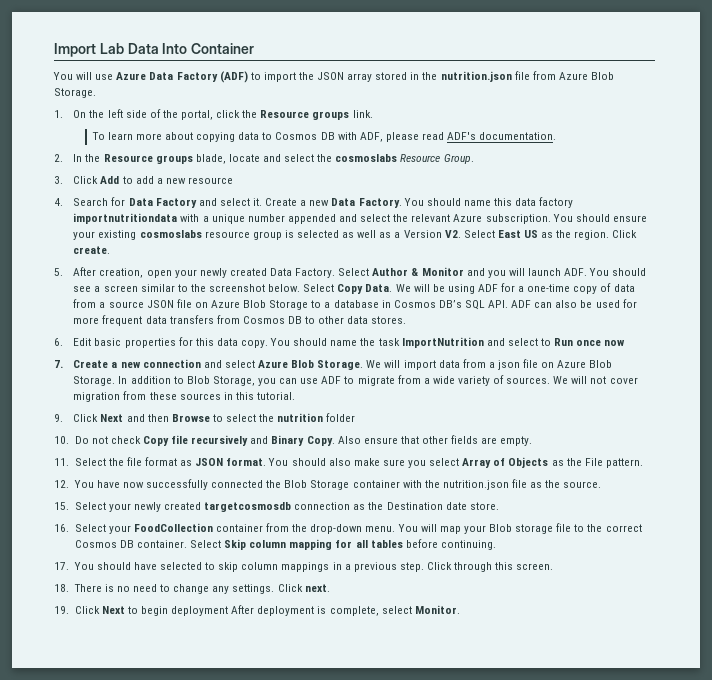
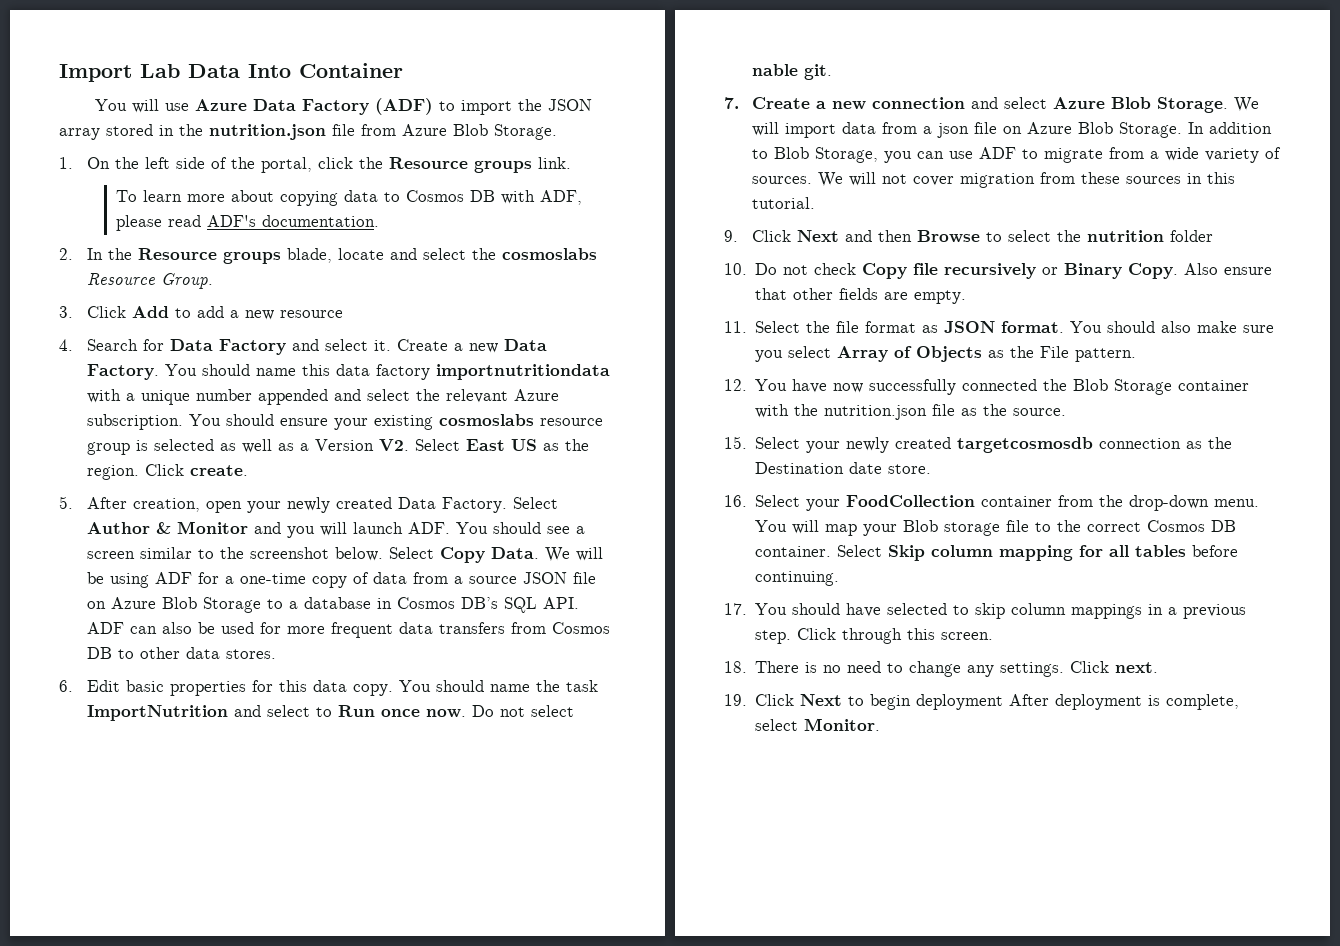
[604,340,626,346] now -> [426,705,575,718] [752,64,833,80] now. Do not select nable git.
[250,436,269,444] and -> [1042,267,1059,275] or

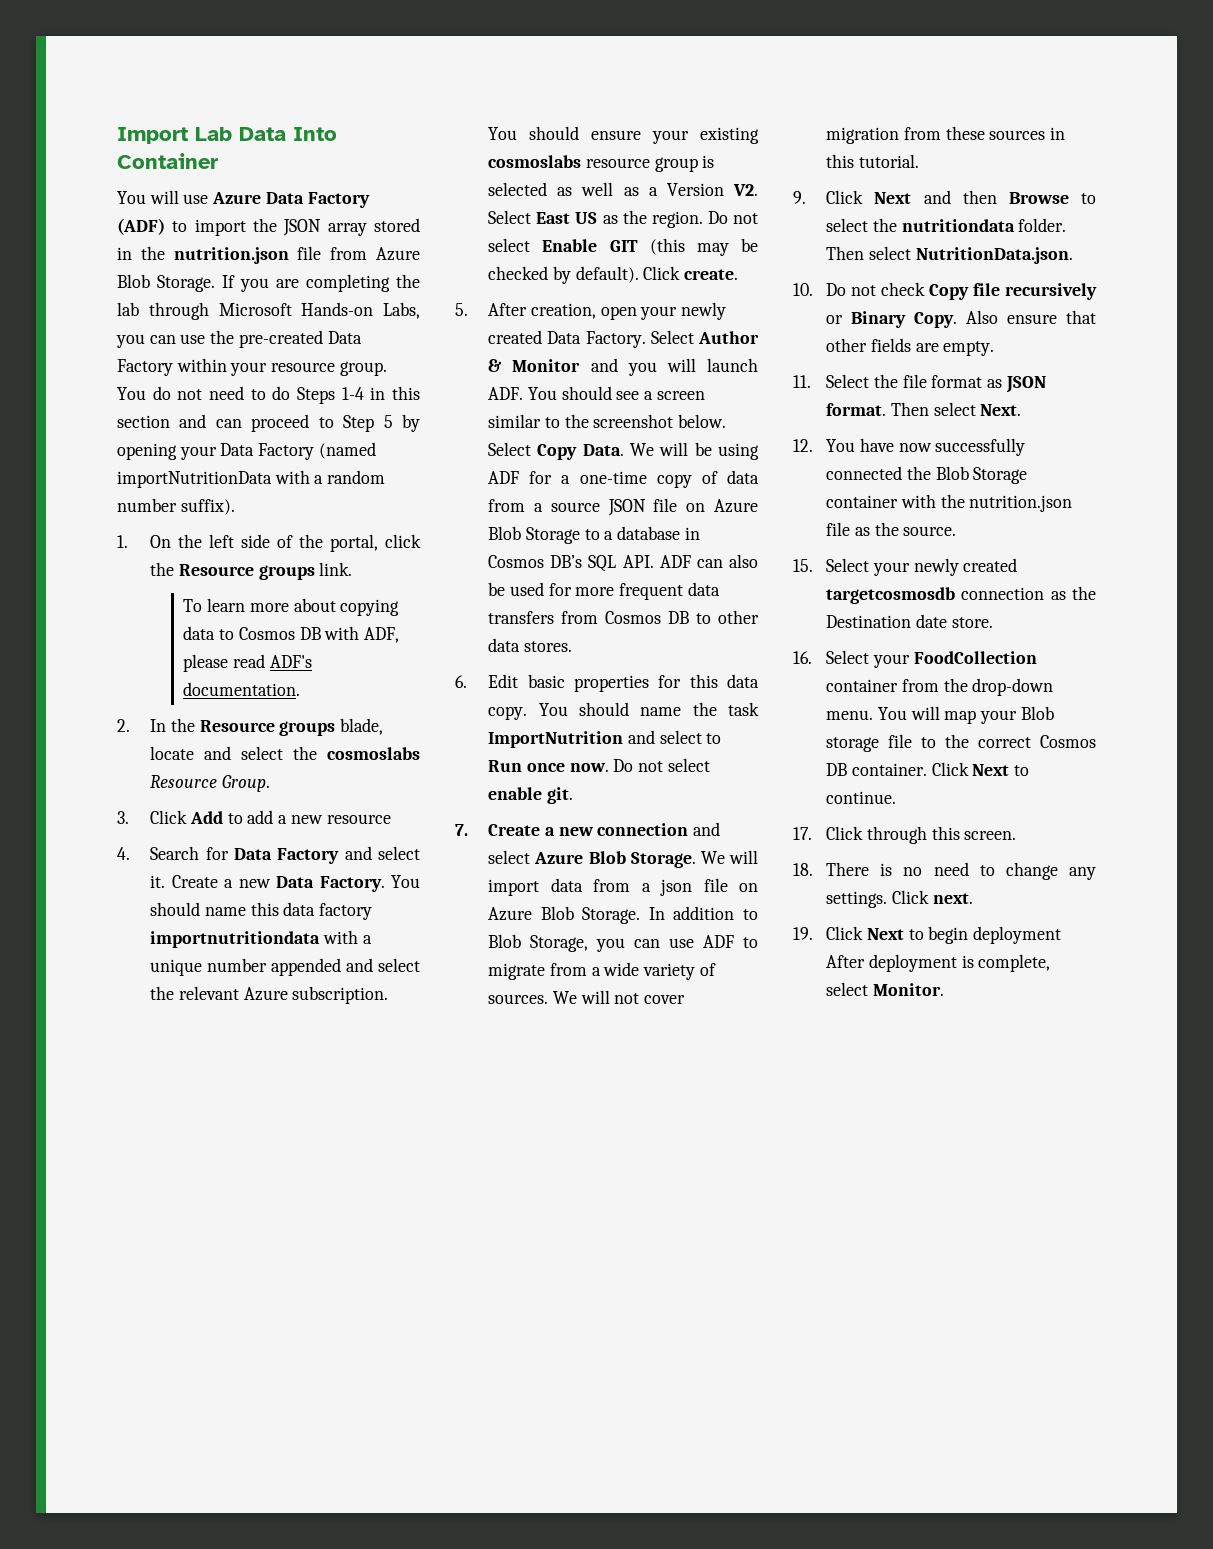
(557, 132) none -> [222,274,420,292] [117,302,420,320] [116,330,362,348] [117,358,387,376] [117,386,420,404] [117,414,421,432] [117,442,376,460] [117,470,386,488] [117,498,235,515] If you are completing the lab through Microsoft Hands-on Labs, you can use the pre-created Data Factory within your resource group. You do not need to do Steps 1-4 in this section and can proceed to Step 5 by opening your Data Factory (named importNutritionData with a random number suffix).
(140, 472) none -> [707,211,758,224] [488,238,758,256] [488,266,639,284] Do not select Enable GIT (this may be checked by default).
[752,64,799,76] nable -> [488,787,543,800] enable
[1087,230,1214,242] nutrition folder -> [901,218,1067,232] [826,246,1073,264] nutritiondata folder. Then select NutritionData.json.
[1070,321,1275,333] [755,346,1137,362] You should also make sure you select Array of Objects as the File pattern. -> [890,402,1022,416] Then select Next.
[837,545,1239,561] [755,571,840,586] [724,603,1247,619] [755,630,792,644] Select Skip column mapping for all tables before continuing. // 17. You should have selected to skip column mappings in a previous step. -> [931,762,1030,776] [826,791,897,804] [793,827,812,840] Click Next to continue. // 17.

